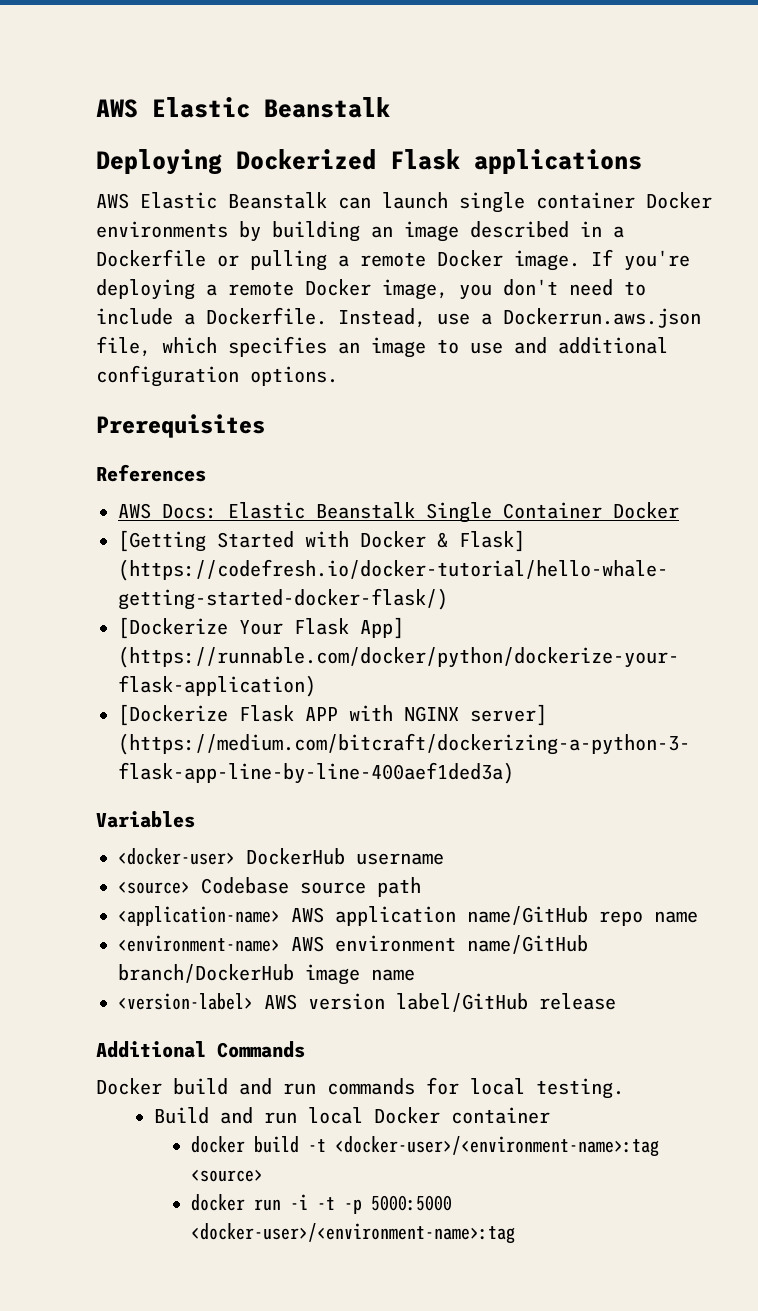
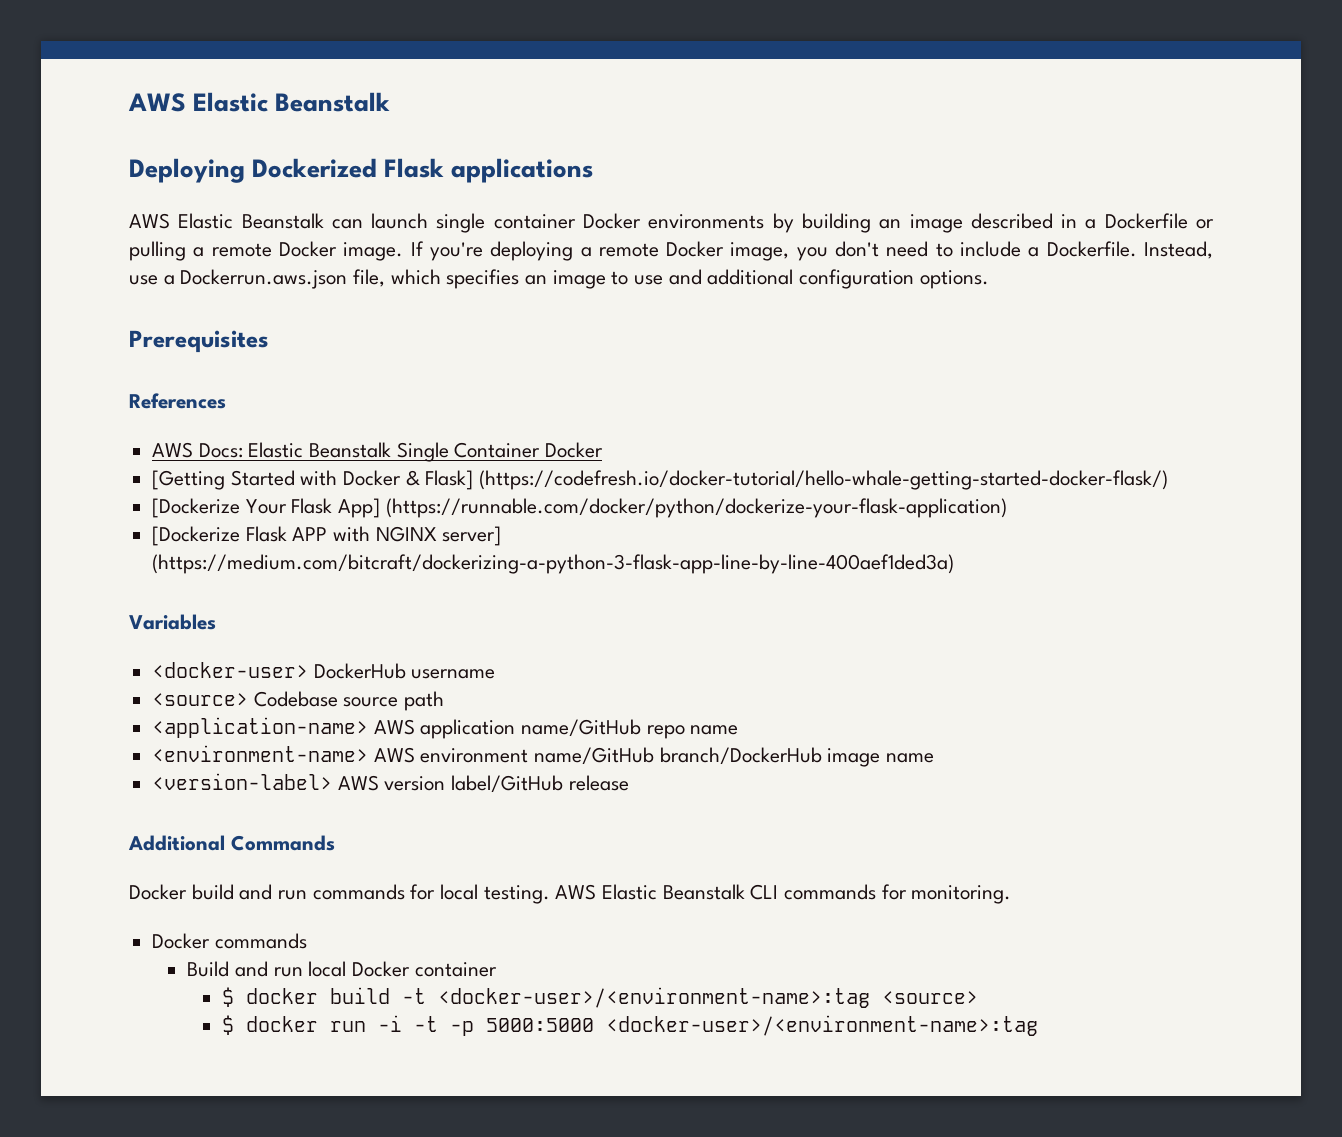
(624, 1088) none -> [555,884,1012,904] [152,933,307,949] AWS Elastic Beanstalk CLI commands for monitoring. // Docker commands
(551, 1115) none -> [222,987,235,1007] $
(263, 1175) none -> [222,1015,235,1035] $

